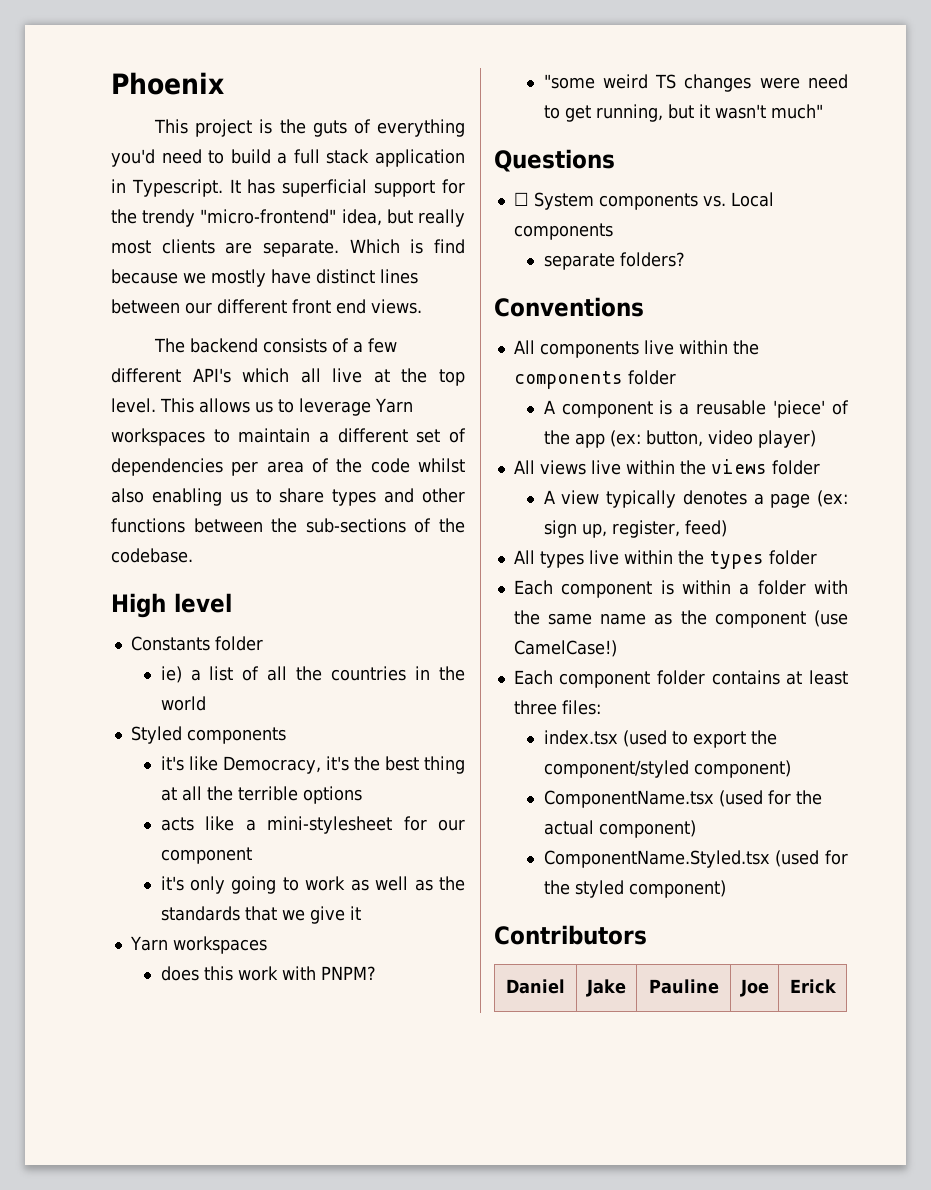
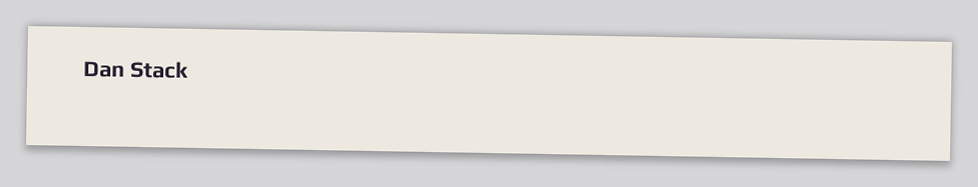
[111,72,224,95] [154,119,466,137] [111,149,465,167] [111,179,465,197] [111,209,465,227] [111,239,465,257] [111,269,418,287] [111,299,422,314] [154,338,398,353] [111,368,465,386] [111,398,413,416] [111,428,466,446] [111,458,465,476] [111,488,465,506] [111,518,465,533] [111,548,193,563] [111,593,232,618] [130,636,263,651] [160,666,465,683] [160,696,206,711] [130,726,286,744] [160,756,465,774] [160,786,362,804] [160,816,465,834] [160,847,252,864] [160,876,465,894] [160,906,361,924] [129,936,267,954] [160,966,376,981] [543,74,848,92] [543,104,823,122] [494,149,615,172] [513,192,774,210] [513,223,613,240] [543,252,685,270] [494,297,644,317] [513,340,759,358] [513,370,676,389] [543,400,849,418] [543,430,816,448] [513,459,820,475] [543,490,848,508] [543,520,727,538] [513,550,817,569] [513,580,848,598] [513,610,848,628] [513,640,617,657] [513,670,848,688] [513,700,601,715] [543,730,777,748] [543,760,791,778] [543,790,822,808] [543,820,696,838] [543,850,848,868] [543,880,726,898] [494,925,647,945] [506,979,565,994] [586,979,626,997] [648,979,719,994] [739,979,769,997] [789,979,837,994] Phoenix // This project is the guts of everything you'd need to build a full stack application in Typescript. It has superficial support for the trendy "micro-frontend" idea, but really most clients are separate. Which is find because we mostly have distinct lines between our different front end views. // The backend consists of a few different API's which all live at the top level. This allows us to leverage Yarn workspaces to maintain a different set of dependencies per area of the code whilst also enabling us to share types and other functions between the sub-sections of the codebase. // High level // Constants folder // ie) a list of all the countries in the world // Styled components // it's like Democracy, it's the best thing at all the terrible options // acts like a mini-stylesheet for our component // it's only going to work as well as the standards that we give it // Yarn workspaces // does this work with PNPM? // "some weird TS changes were need to get running, but it wasn't much" // Questions // ☐ System components vs. Local components // separate folders? // Conventions // All components live within the components folder // A component is a reusable 'piece' of the app (ex: button, video player) // All views live within the views folder // A view typically denotes a page (ex: sign up, register, feed) // All types live within the types folder // Each component is within a folder with the same name as the component (use CamelCase!) // Each component folder contains at least three files: // index.tsx (used to export the component/styled component) // ComponentName.tsx (used for the actual component) // ComponentName.Styled.tsx (used for the styled component) // Contributors // Daniel | Jake | Pauline | Joe | Erick -> [83,60,189,79] Dan Stack

